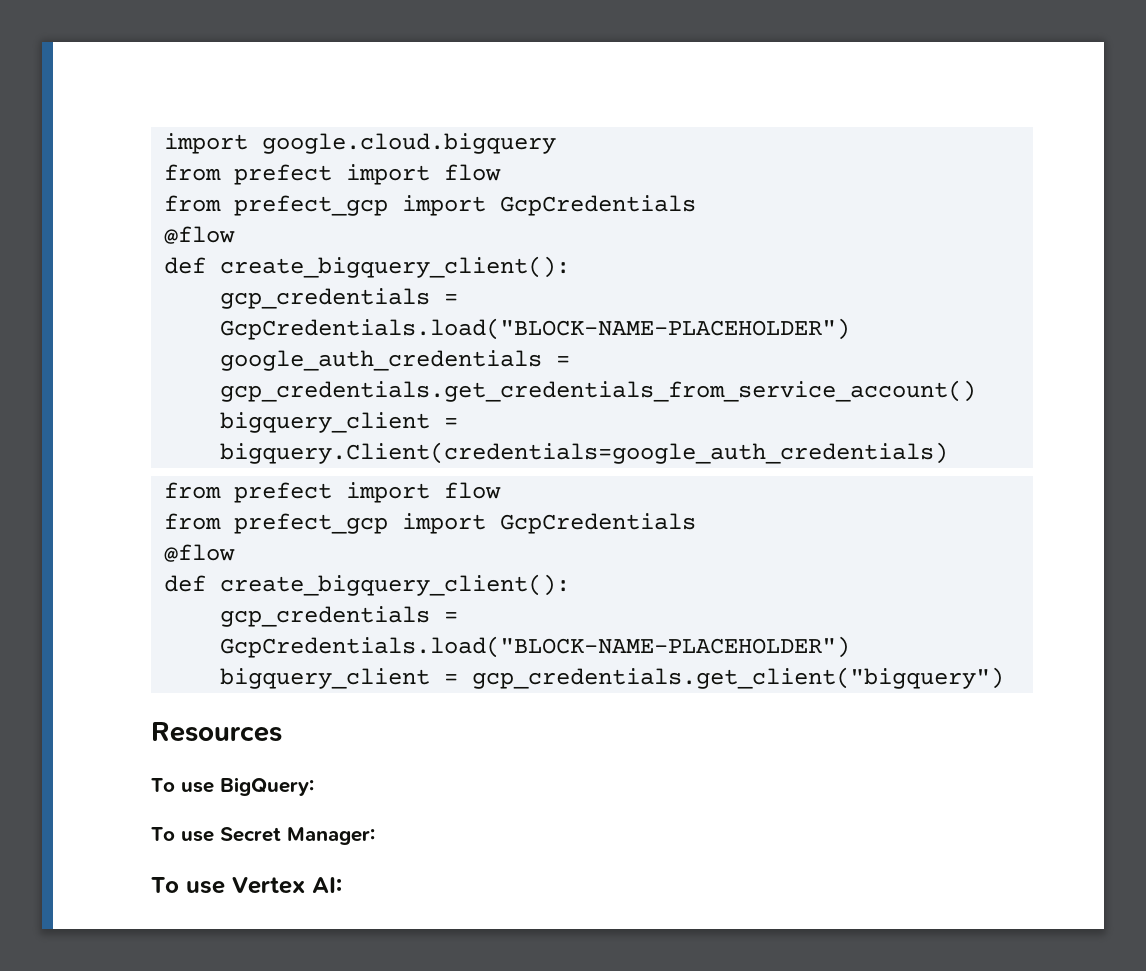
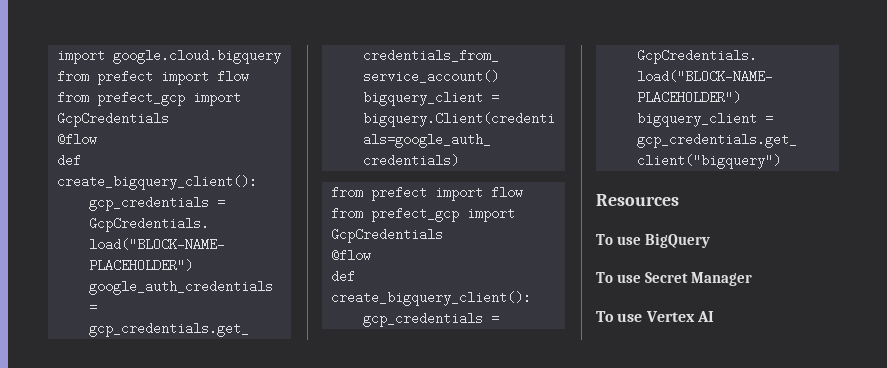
[220,777,314,796] BigQuery: -> [644,233,710,248] BigQuery
[287,827,375,845] Manager: -> [690,272,752,286] Manager
[312,877,342,893] AI: -> [696,311,714,322] AI

